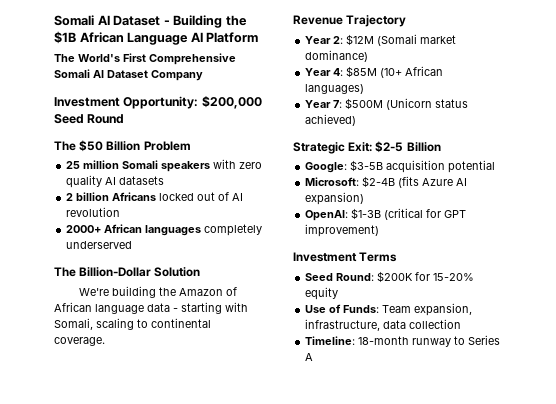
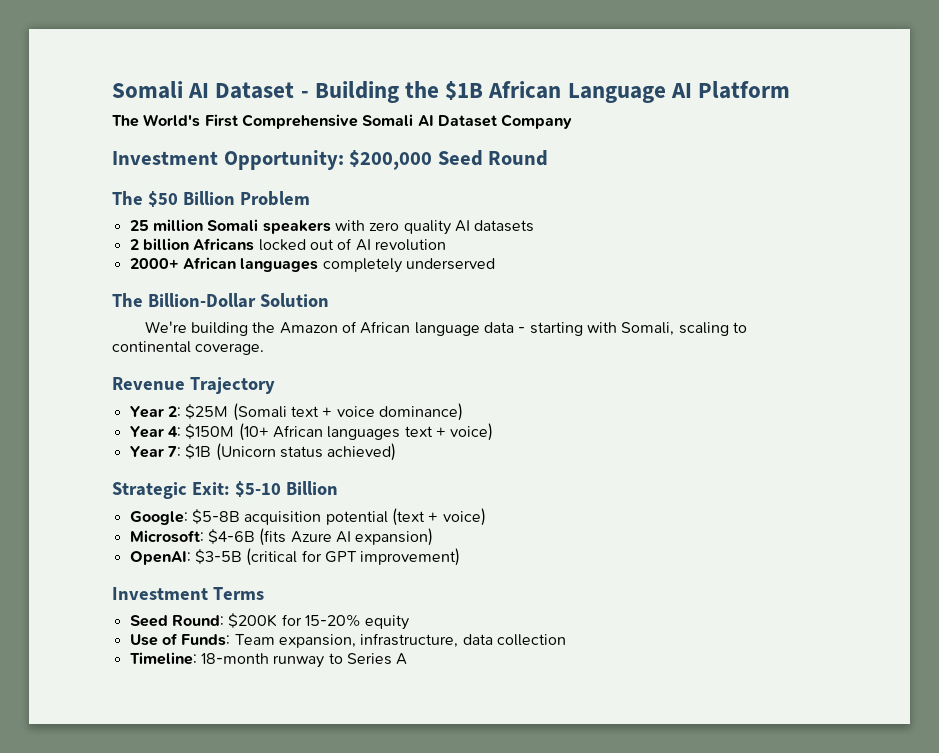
[346,34,457,46] $12M (Somali market -> [185,403,375,421] $25M (Somali text + voice
[346,66,378,78] $85M -> [185,424,235,439] $150M
[305,84,365,94] languages) -> [327,423,494,441] languages text + voice)
[345,98,384,110] $500M -> [185,444,212,459] $1B
[375,141,404,153] $2-5 -> [234,481,281,497] $5-10
[350,160,384,172] $3-5B -> [191,509,240,524] $5-8B
(496, 166) none -> [391,508,486,526] (text + voice)
[362,176,396,188] $2-4B -> [207,529,255,544] $4-6B
[351,208,382,220] $1-3B -> [194,549,242,564] $3-5B

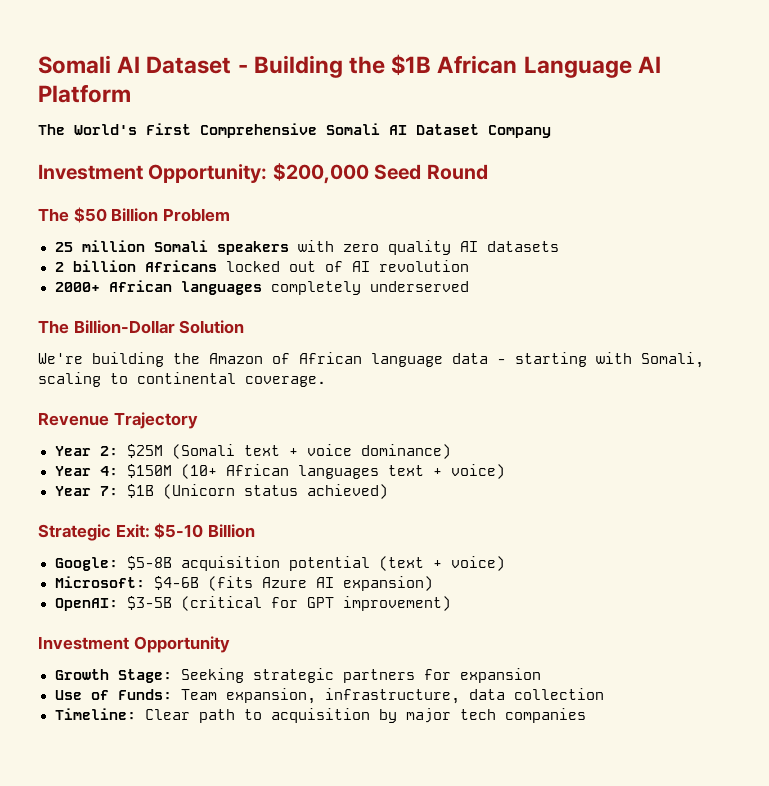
[212,587,264,600] [129,613,410,630] Terms // Seed Round: $200K for 15-20% equity -> [133,636,230,653] [54,668,541,683] Opportunity // Growth Stage: Seeking strategic partners for expansion
[200,653,408,668] 18-month runway to Series A -> [144,708,586,723] Clear path to acquisition by major tech companies

